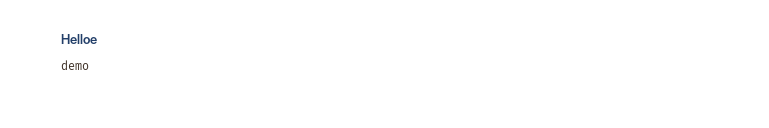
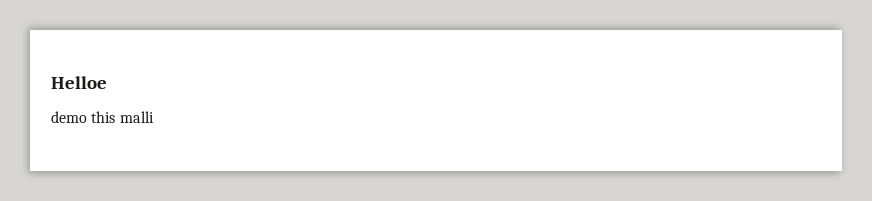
(89, 65) none -> [91,111,154,123] this malli

